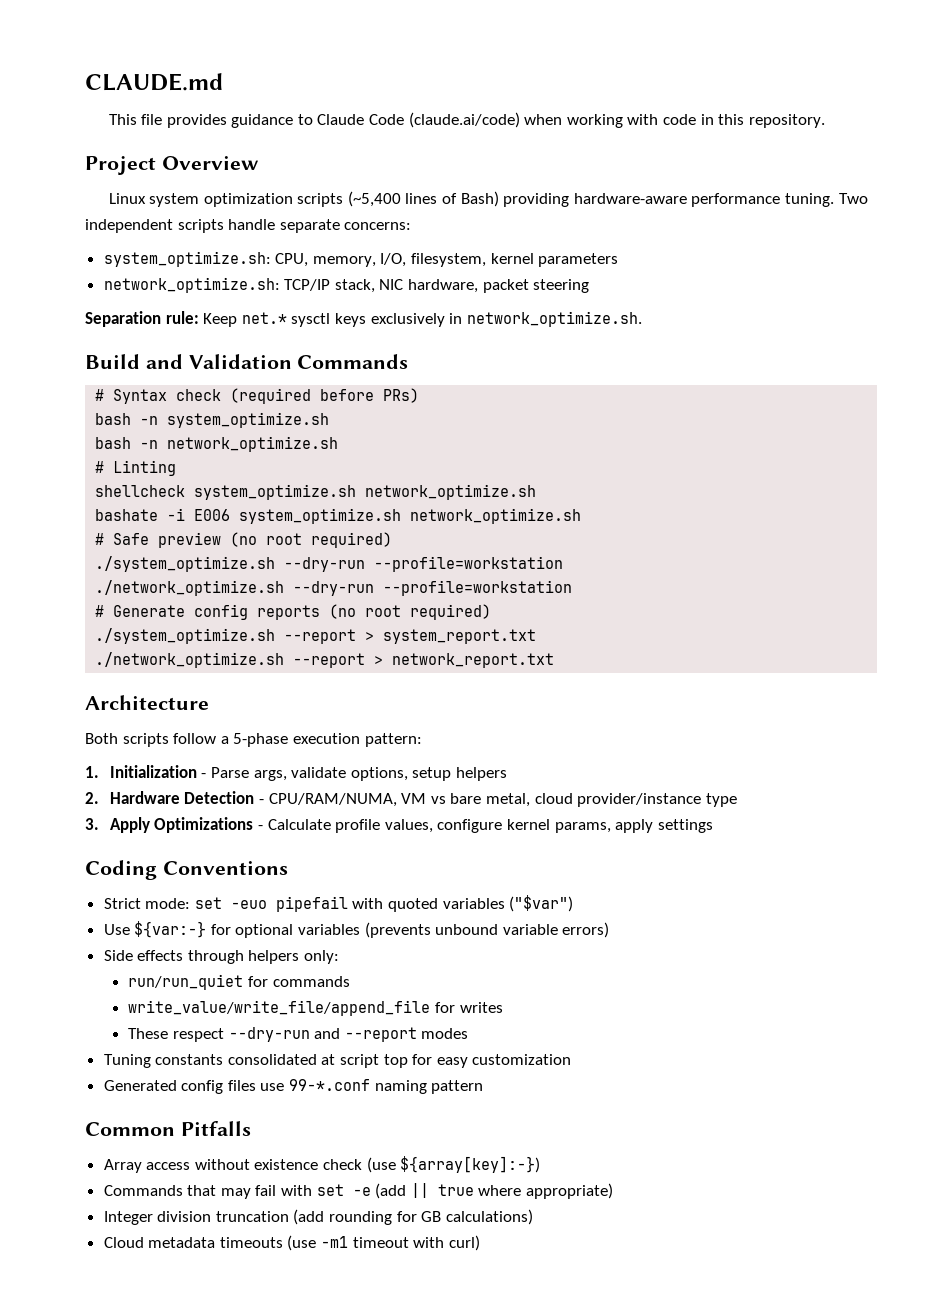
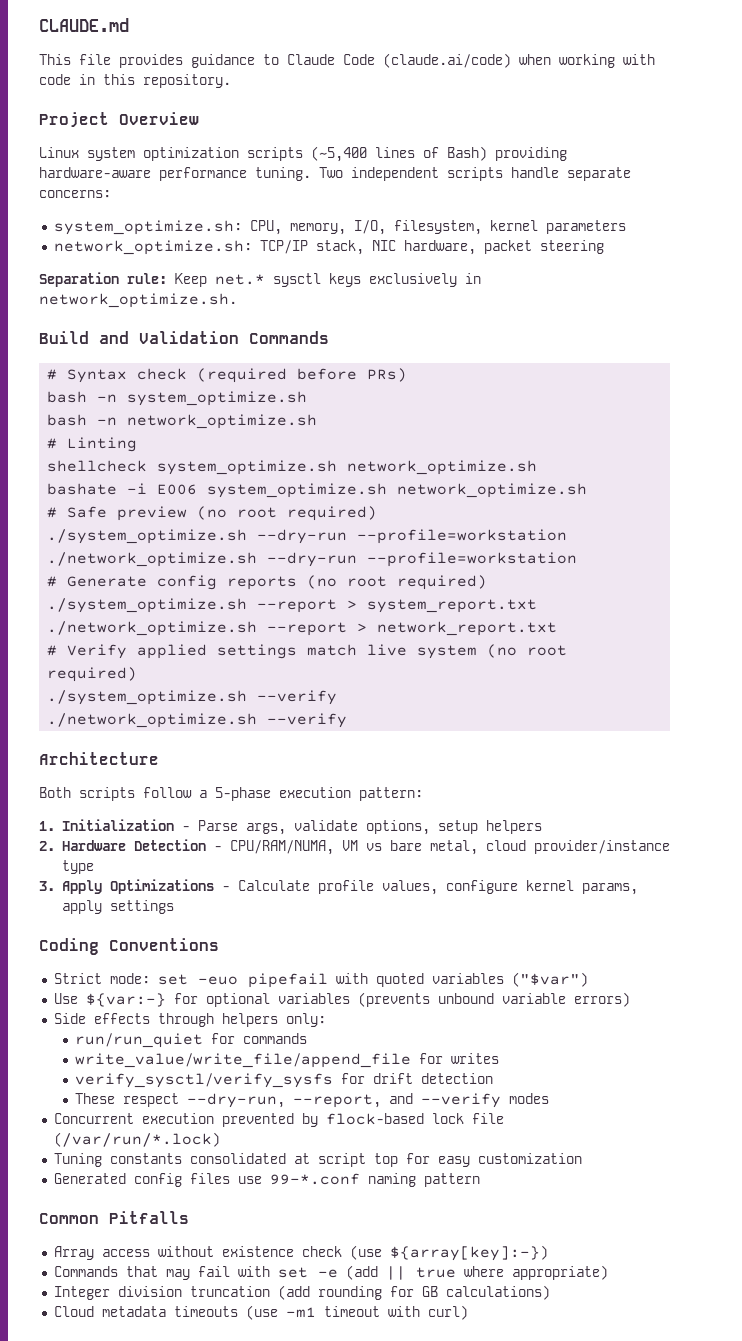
(555, 660) none -> [47,644,568,659] [47,667,138,682] [47,690,338,705] [47,713,348,728] // # Verify applied settings match live system (no root required) // ./system_optimize.sh --verify // ./network_optimize.sh --verify
[128,1027,469,1042] These respect --dry-run and --report modes -> [74,1073,493,1088] [74,1093,549,1108] [53,1113,504,1127] [53,1132,220,1147] verify_sysctl/verify_sysfs for drift detection // These respect --dry-run, --report, and --verify modes // Concurrent execution prevented by flock-based lock file (/var/run/*.lock)

